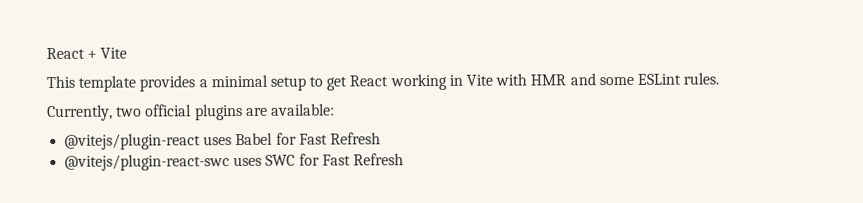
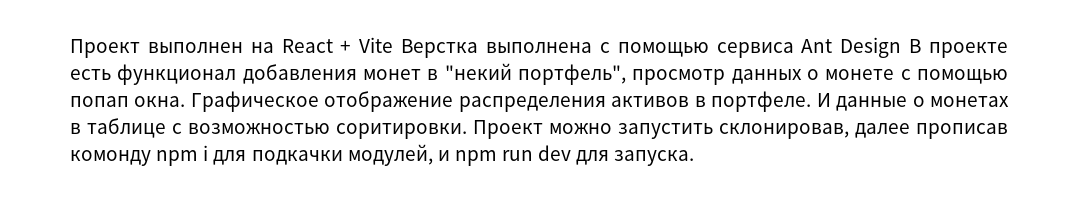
(46, 53) none -> [70,39,274,58] Проект выполнен на
[46,72,720,92] [47,103,335,122] [64,132,381,150] [64,153,404,171] // This template provides a minimal setup to get React working in Vite with HMR and some ESLint rules. // Currently, two official plugins are available: // @vitejs/plugin-react uses Babel for Fast Refresh // @vitejs/plugin-react-swc uses SWC for Fast Refresh -> [401,37,1009,58] [70,63,1009,85] [70,91,1010,112] [70,118,1008,139] [70,144,695,166] Верстка выполнена с помощью сервиса Ant Design В проекте есть функционал добавления монет в "некий портфель", просмотр данных о монете с помощью попап окна. Графическое отображение распределения активов в портфеле. И данные о монетах в таблице с возможностью соритировки. Проект можно запустить склонировав, далее прописав комонду npm i для подкачки модулей, и npm run dev для запуска.

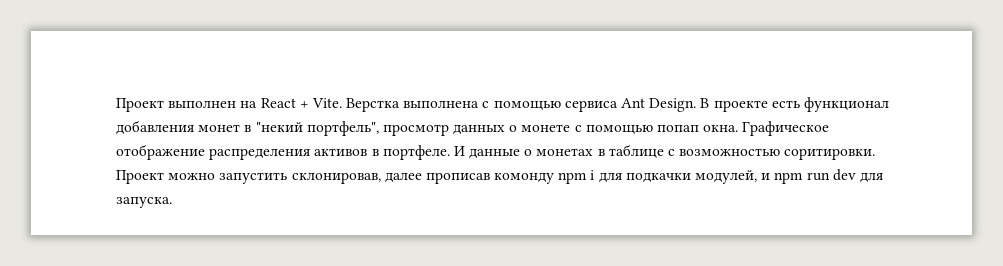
[359,37,394,53] Vite -> [311,98,342,108] Vite.
[840,37,902,58] Design -> [649,98,697,112] Design.

